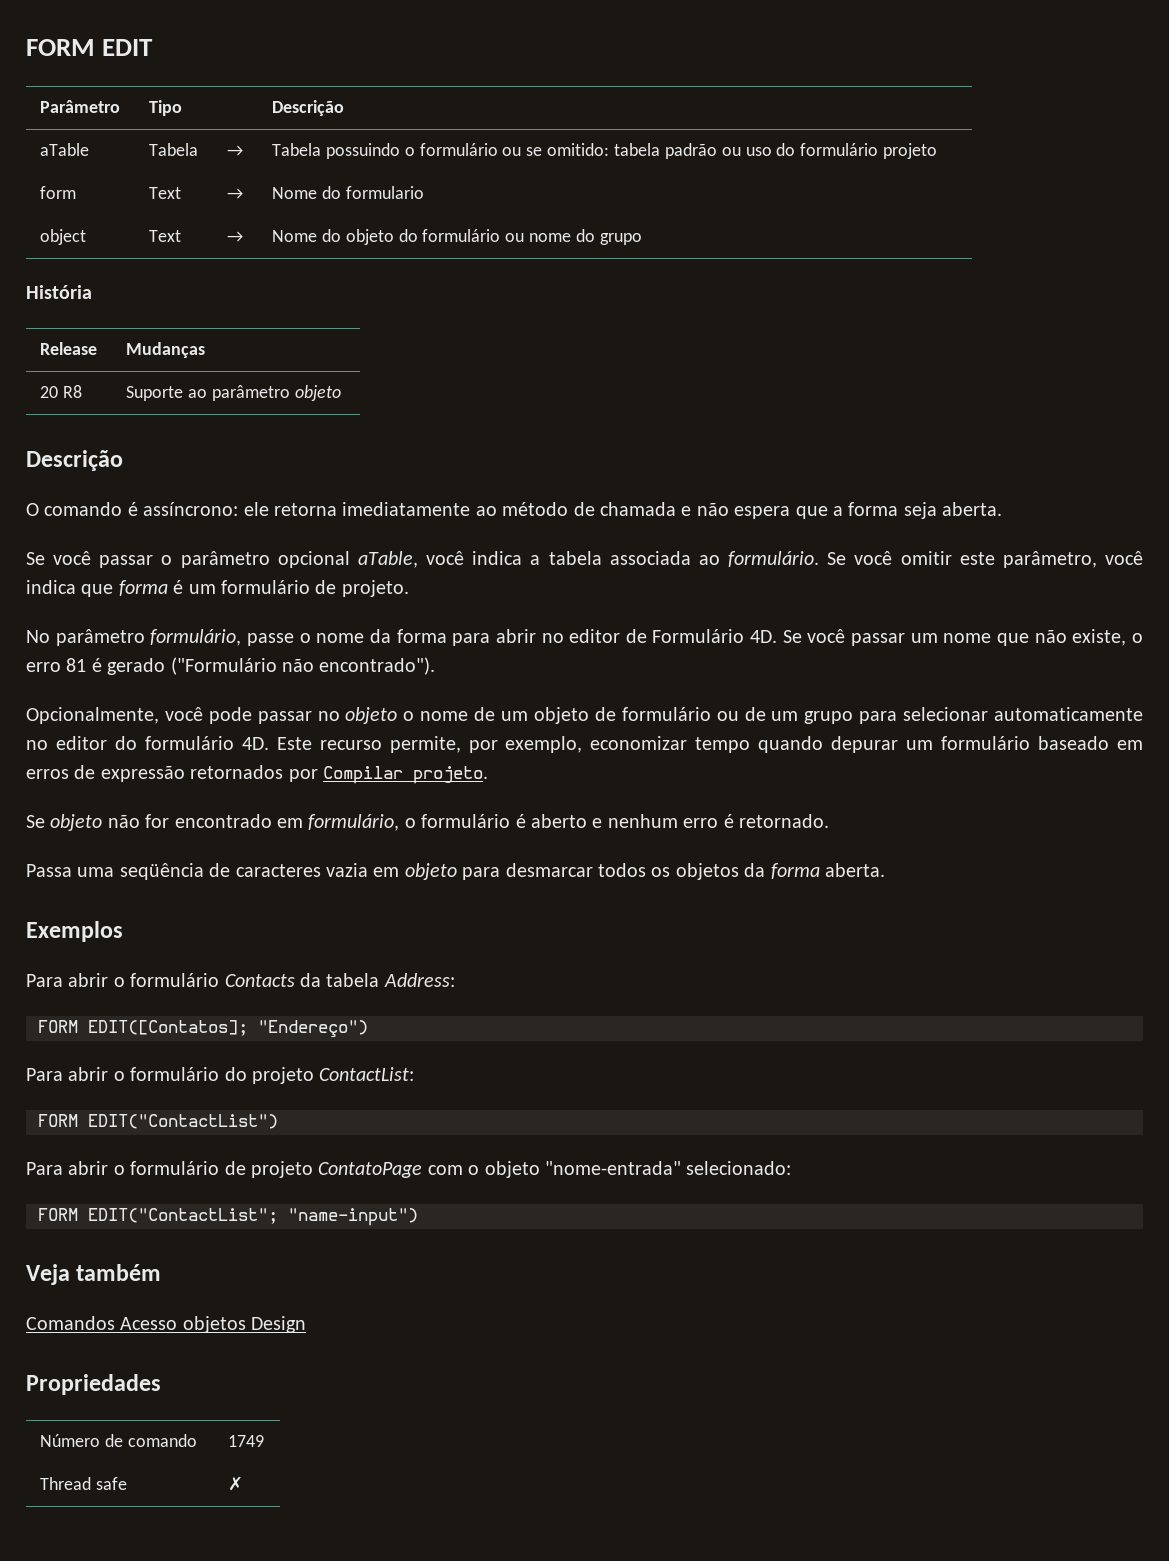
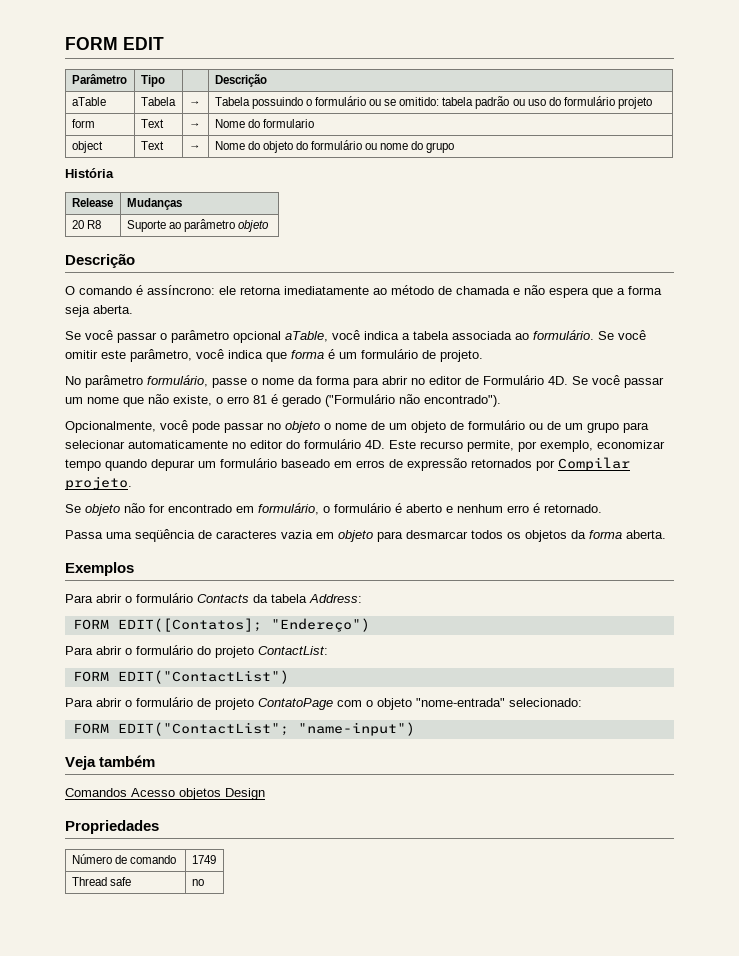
[228,1476,244,1491] ✗ -> [191,879,204,886] no

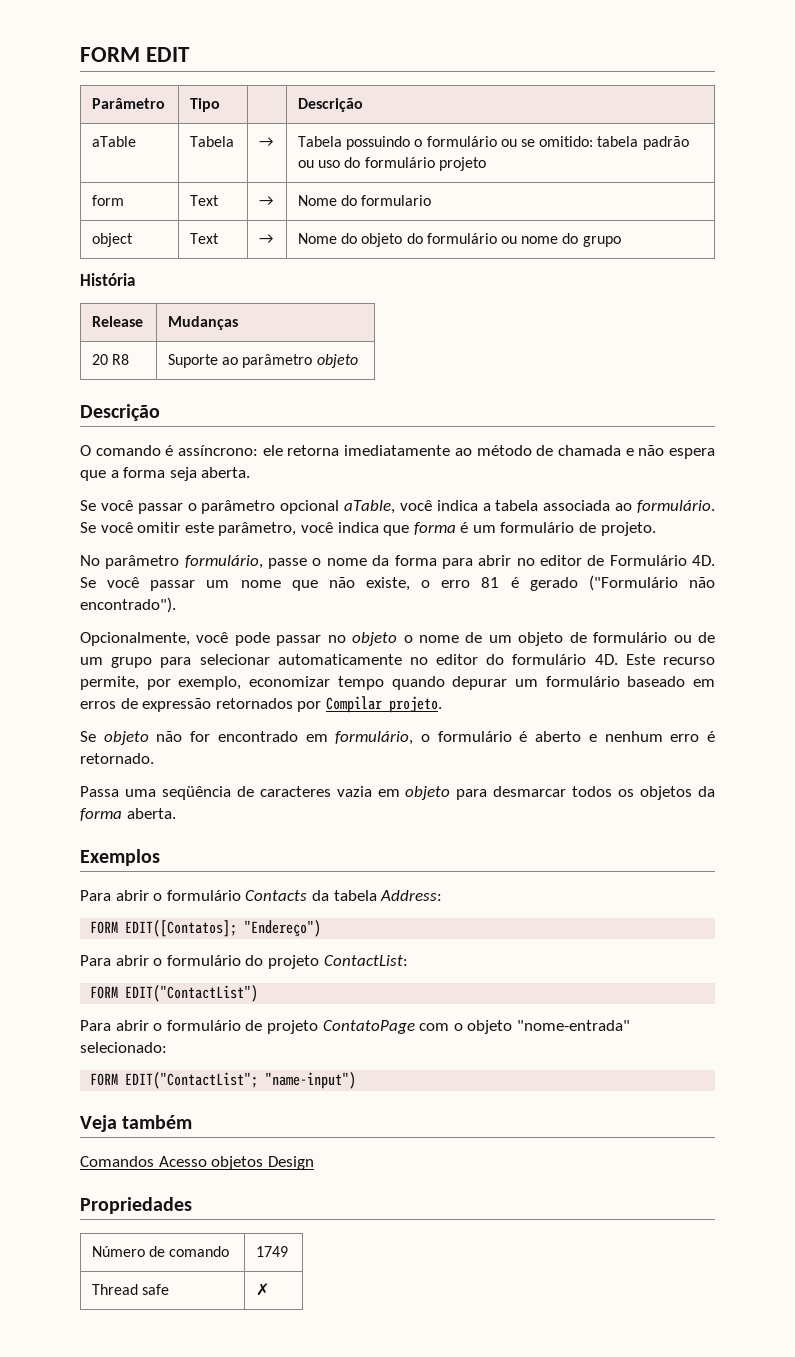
[191,879,204,886] no -> [256,1283,270,1296] ✗

